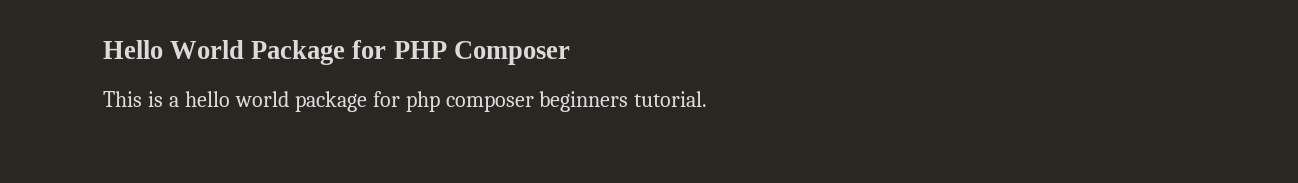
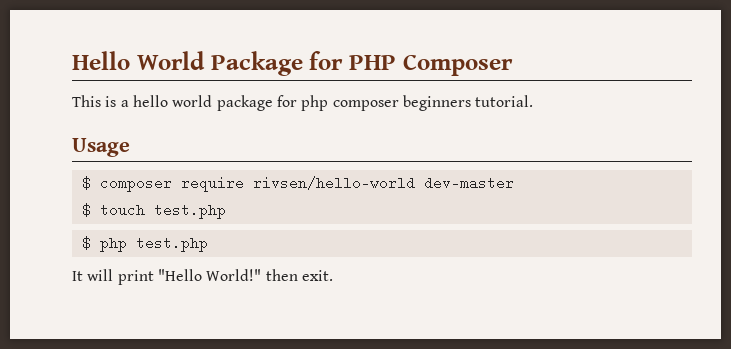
(708, 99) none -> [72,138,130,157] [81,176,514,192] [81,203,226,219] [81,236,208,252] [72,269,333,285] // Usage // $ composer require rivsen/hello-world dev-master // $ touch test.php // $ php test.php // It will print "Hello World!" then exit.

